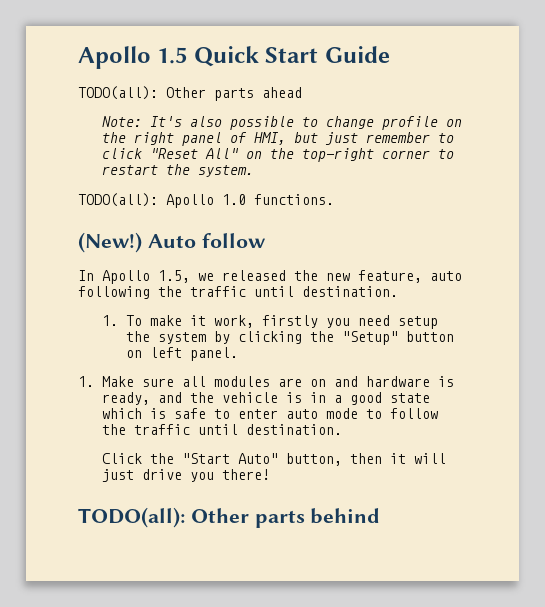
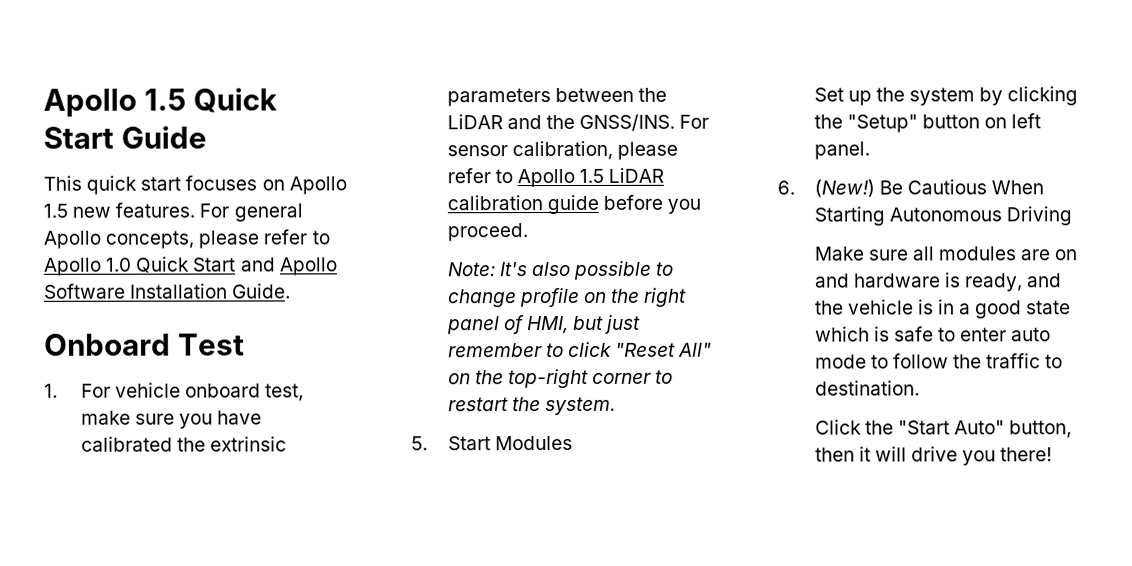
[78,86,302,101] TODO(all): Other parts ahead -> [43,175,347,195] [43,202,303,222] [43,229,330,249] [43,256,337,276] [44,283,292,299] [44,333,245,356] [44,382,304,402] [80,410,262,429] [80,436,287,452] [446,87,667,107] [446,113,710,131] [446,140,678,161] [446,167,665,188] [446,194,701,215] [446,223,528,242] This quick start focuses on Apollo 1.5 new features. For general Apollo concepts, please refer to Apollo 1.0 Quick Start and Apollo Software Installation Guide. // Onboard Test // 1. For vehicle onboard test, make sure you have calibrated the extrinsic parameters between the LiDAR and the GNSS/INS. For sensor calibration, please refer to Apollo 1.5 LiDAR calibration guide before you proceed.
[78,193,334,208] [78,232,266,253] [78,270,462,284] [78,286,398,299] [101,315,438,329] TODO(all): Apollo 1.0 functions. // (New!) Auto follow // In Apollo 1.5, we released the new feature, auto following the traffic until destination. // 1. To make it work, firstly you need setup -> [411,435,573,451] [813,87,872,106] 5. Start Modules // Set up
[78,376,94,387] 1. -> [777,179,1044,198] [813,206,1072,226] 6. (New!) Be Cautious When Starting Autonomous Driving //
[197,424,238,435] until -> [1045,354,1064,369] to
[101,469,134,482] just -> (907, 454) none
[78,507,381,528] // TODO(all): Other parts behind -> (1053, 454) none

